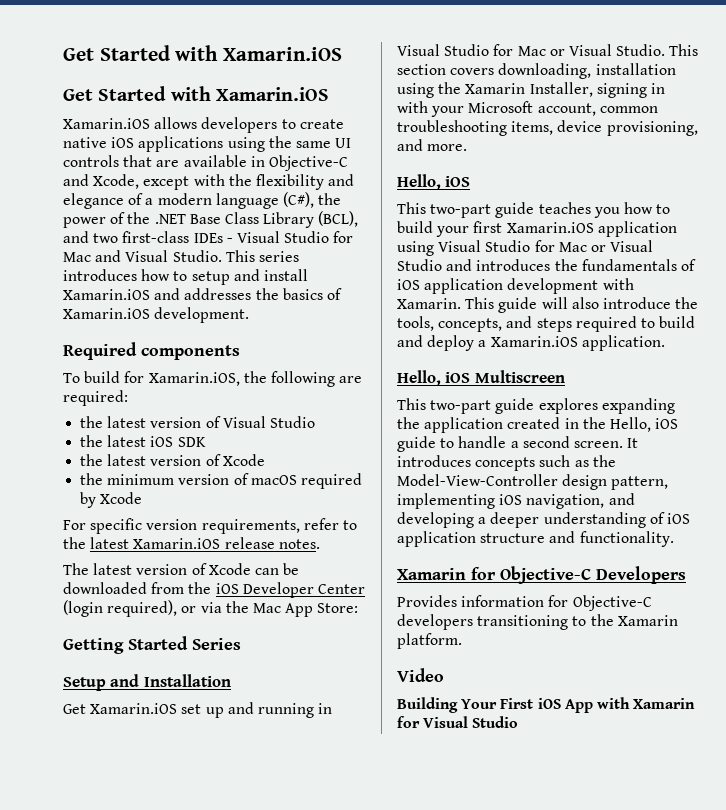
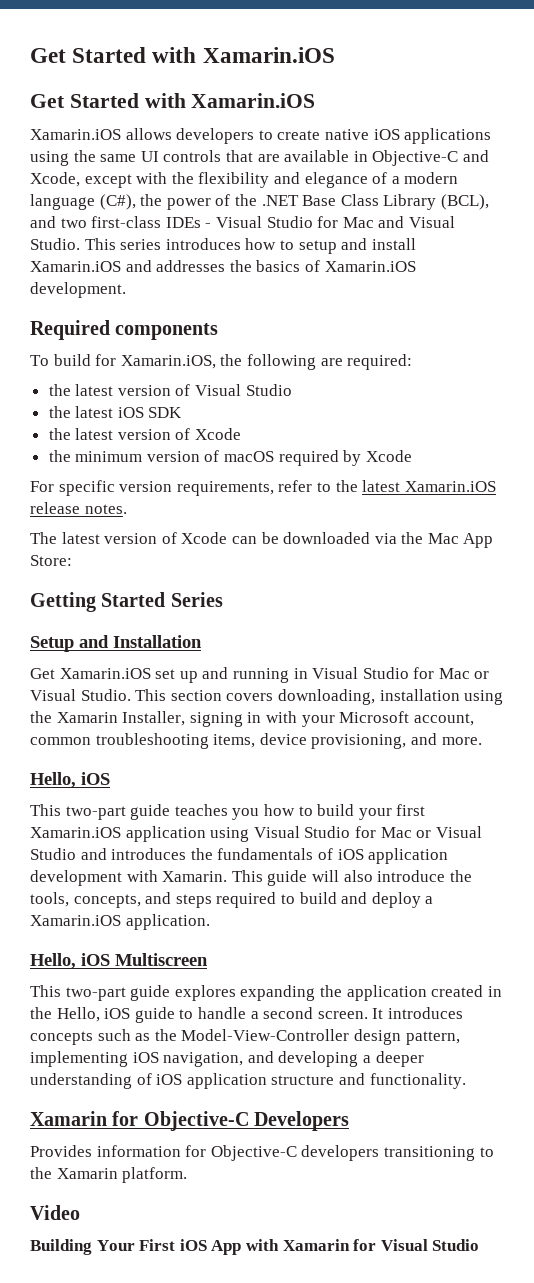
[151,582,365,598] [63,600,197,617] from the iOS Developer Center (login required), or -> (371, 538) none

